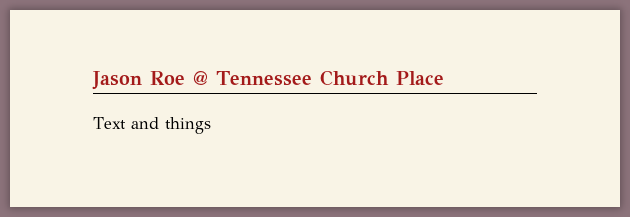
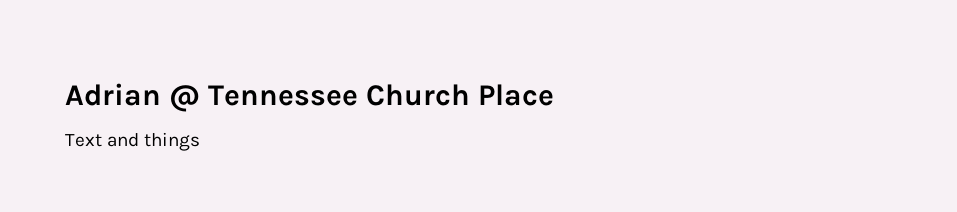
[92,71,185,90] Jason Roe -> [65,83,161,106] Adrian

